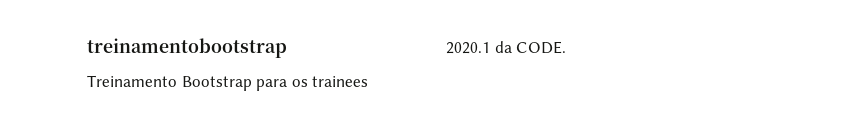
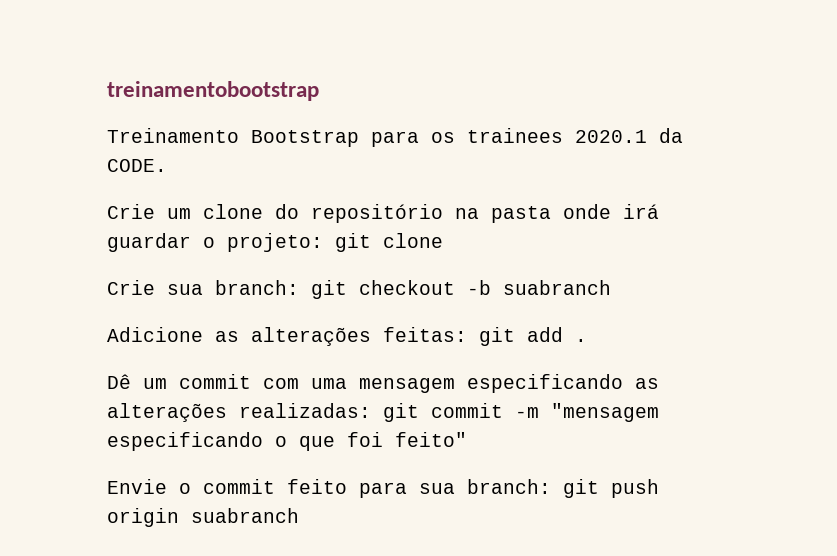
(567, 47) none -> [107,204,659,223] [107,233,443,252] [107,280,611,299] [107,327,587,346] [107,374,659,393] [107,403,659,422] [107,432,467,451] [107,479,659,498] [107,508,299,527] // Crie um clone do repositório na pasta onde irá guardar o projeto: git clone // Crie sua branch: git checkout -b suabranch // Adicione as alterações feitas: git add . // Dê um commit com uma mensagem especificando as alterações realizadas: git commit -m "mensagem especificando o que foi feito" // Envie o commit feito para sua branch: git push origin suabranch

